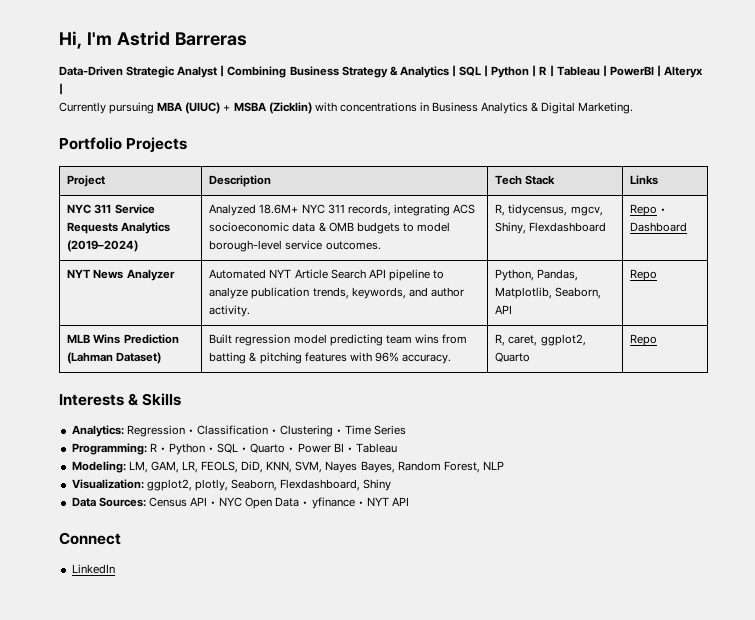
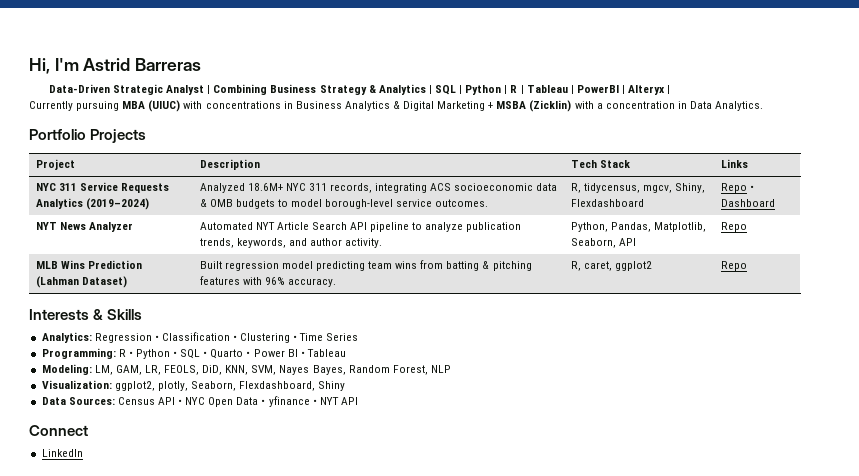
[223,102,312,114] + MSBA (Zicklin) -> (181, 106) none
[578,102,634,114] Marketing. -> [437,100,764,112] Marketing + MSBA (Zicklin) with a concentration in Data Analytics.
[540,334,586,346] [495,352,531,362] ggplot2, Quarto -> [614,261,652,271] ggplot2

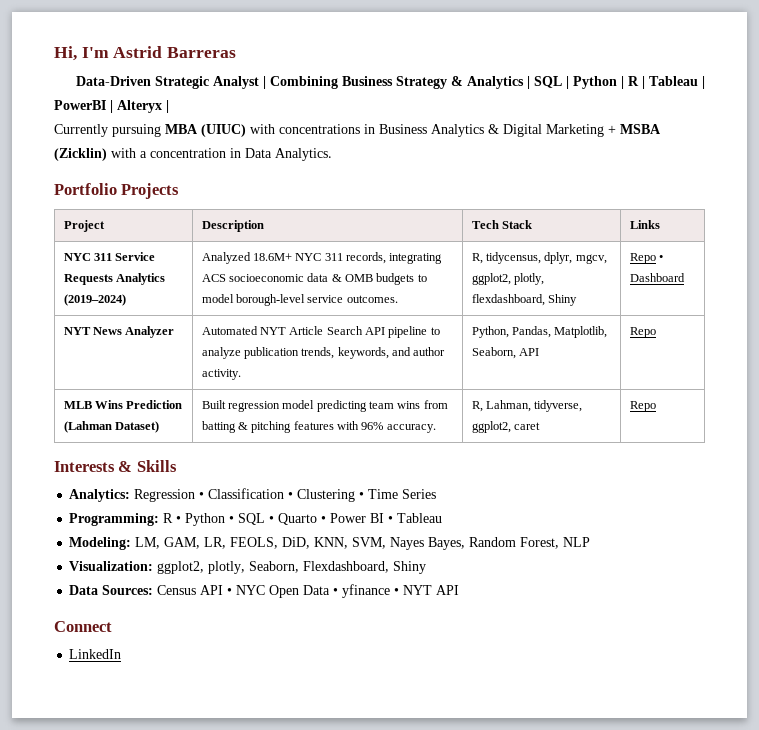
[642,183,705,193] [570,199,644,207] mgcv, Shiny, Flexdashboard -> [544,252,607,264] [471,273,544,285] [471,294,577,306] dplyr, mgcv, ggplot2, plotly, flexdashboard, Shiny
[583,261,652,271] caret, ggplot2 -> [485,400,583,412] [471,421,540,433] Lahman, tidyverse, ggplot2, caret

